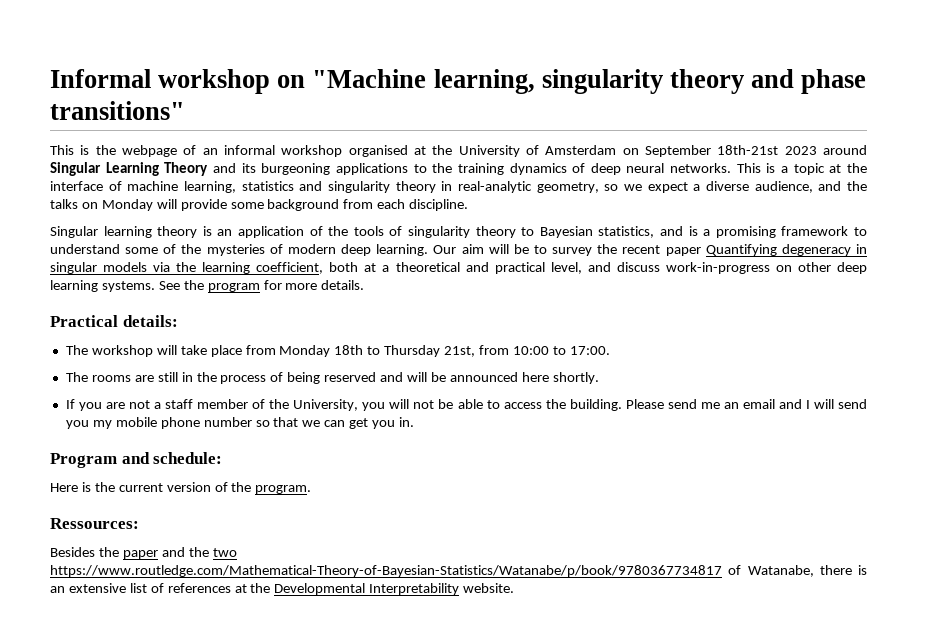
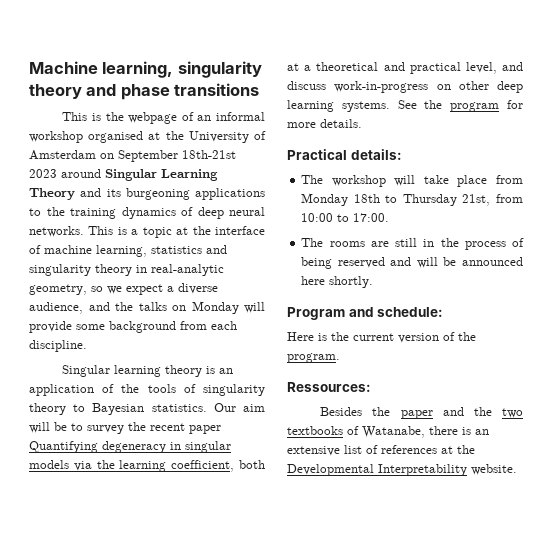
[50,69,427,94] Informal workshop on "Machine -> [29,61,98,74] Machine
[50,101,185,120] transitions" -> [174,83,260,96] transitions
[598,226,868,238] [50,244,429,256] statistics, and is a promising framework to understand some of the mysteries of modern deep learning. -> [151,404,207,412] statistics.
[65,399,867,411] [65,417,415,429] // If you are not a staff member of the University, you will not be able to access the building. Please send me an email and I will send you my mobile phone number so that we can get you in. -> (374, 282) none
[50,565,722,577] https://www.routledge.com/Mathematical-Theory-of-Bayesian-Statistics/Watanabe/p/book/9780367734817 -> [287,426,343,435] textbooks

